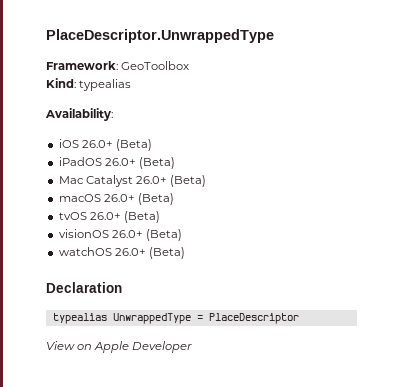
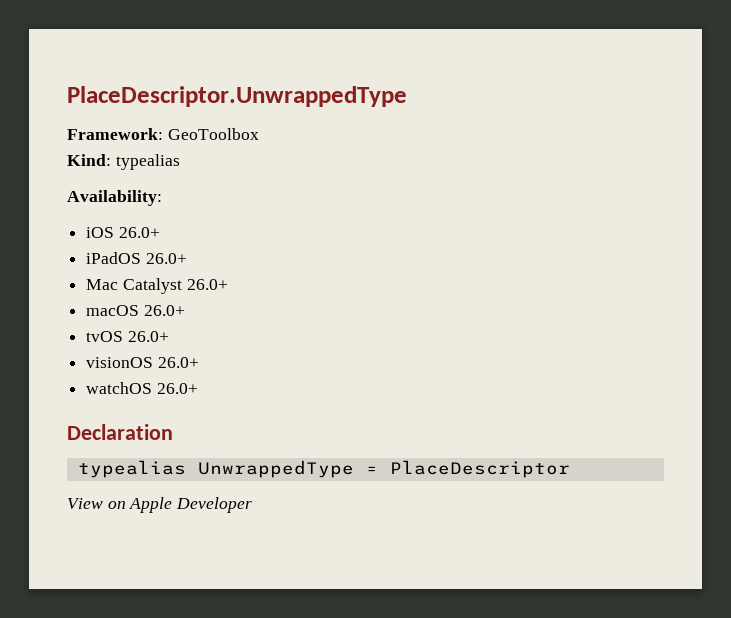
[115,139,152,151] (Beta) -> (160, 232) none
[138,157,175,169] (Beta) -> (187, 258) none
[169,175,206,187] (Beta) -> (228, 284) none
[137,193,174,205] (Beta) -> (185, 310) none
[123,211,160,223] (Beta) -> (169, 336) none
[145,229,182,241] (Beta) -> (199, 362) none
[148,247,185,259] (Beta) -> (198, 388) none

